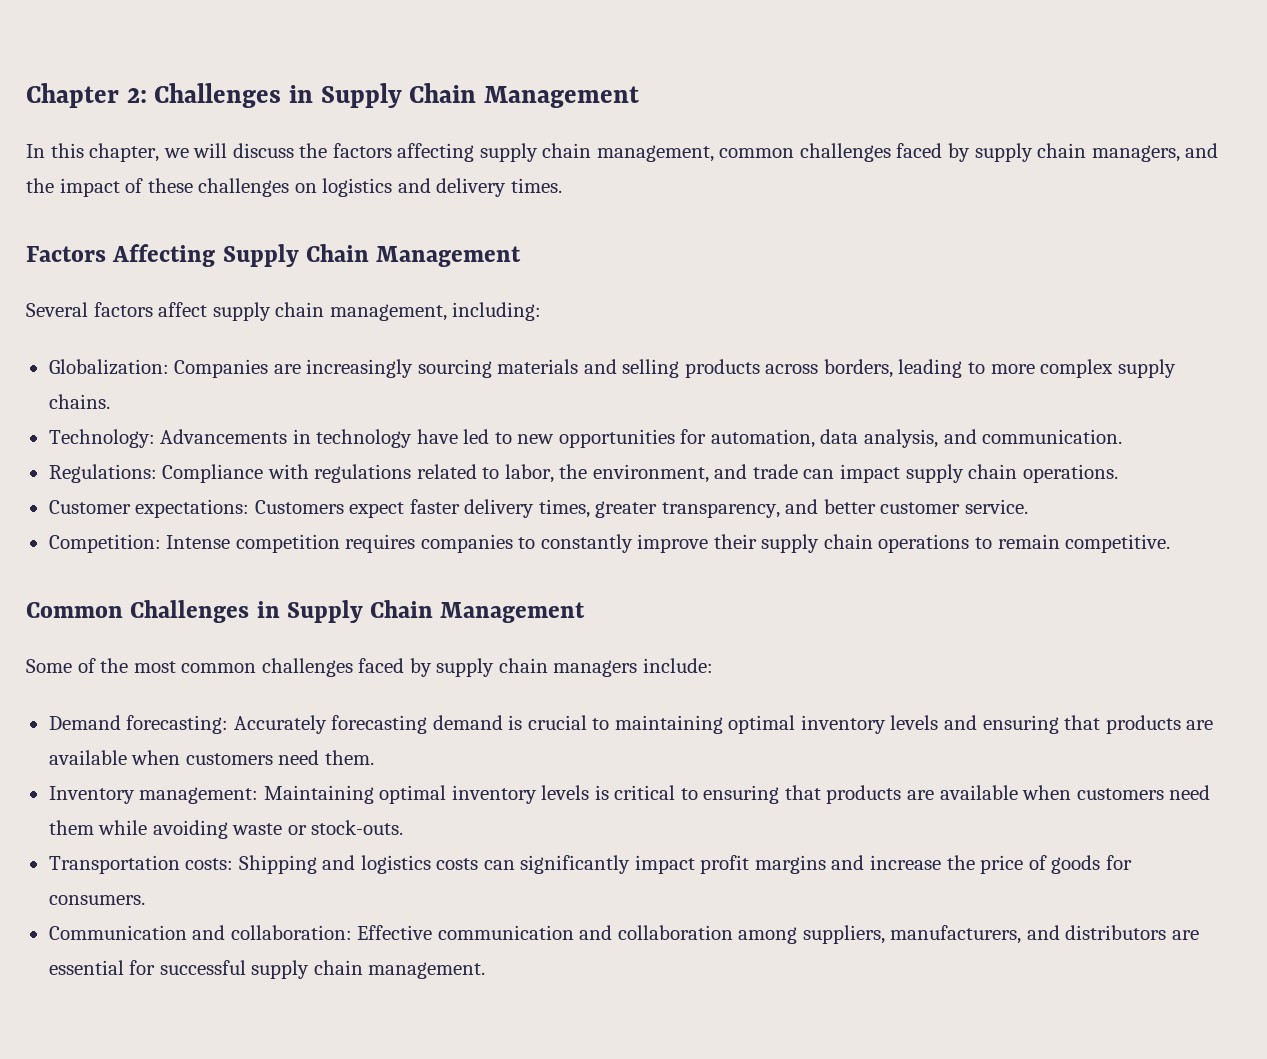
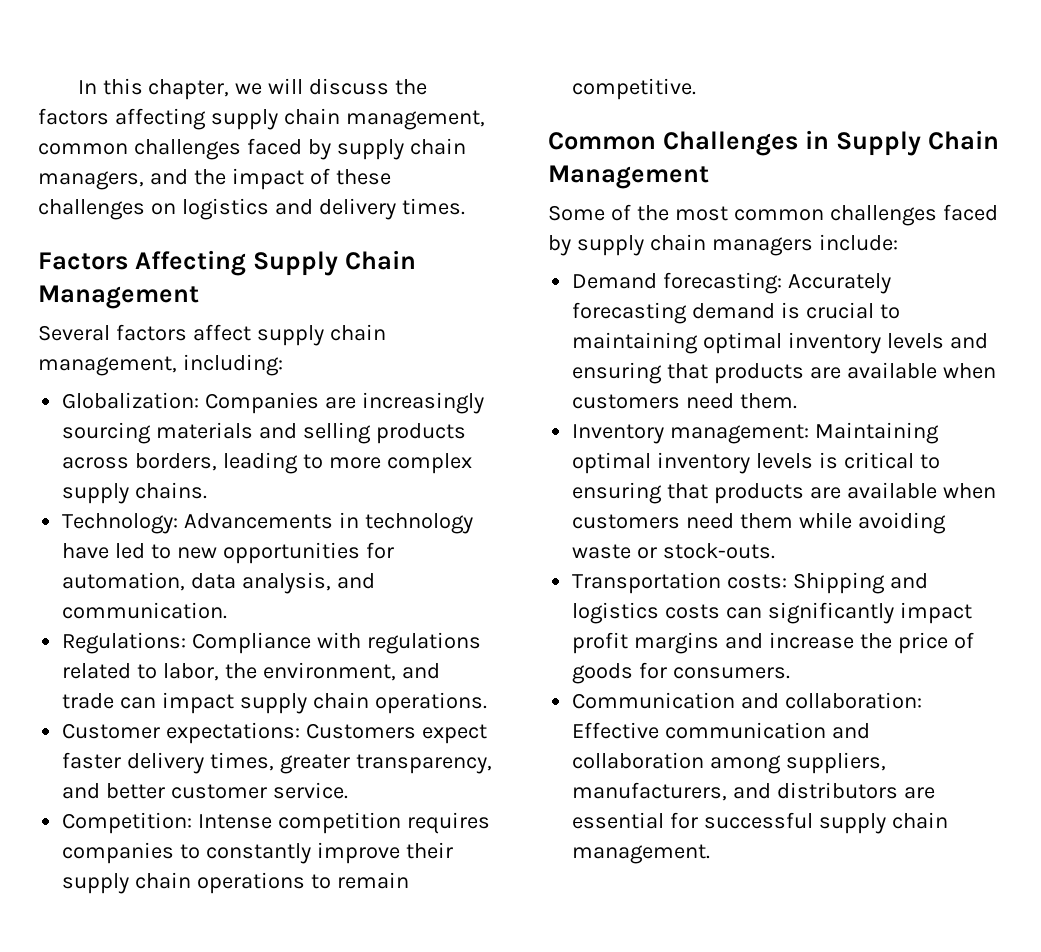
[26,83,640,108] Chapter 2: Challenges in Supply Chain Management // -> (77, 87) none

